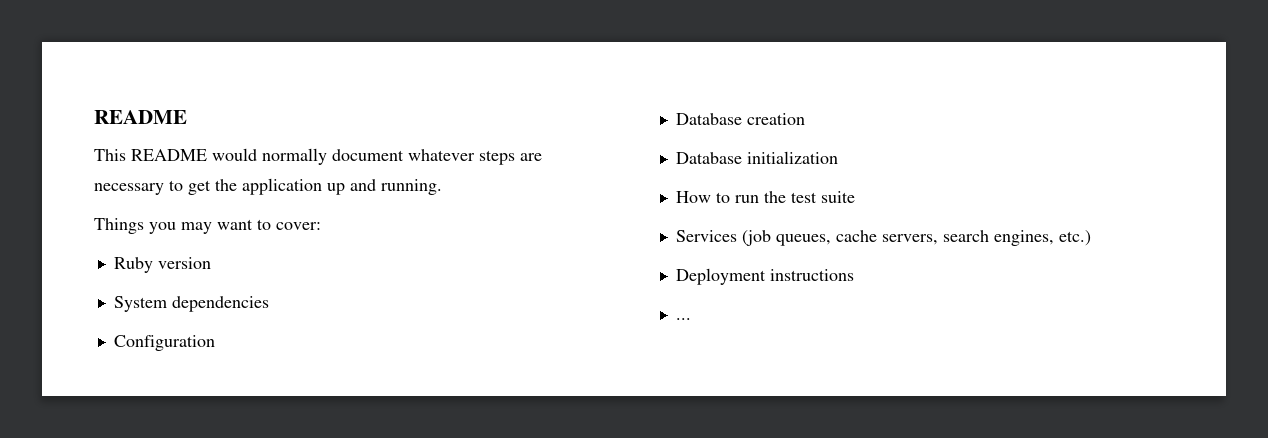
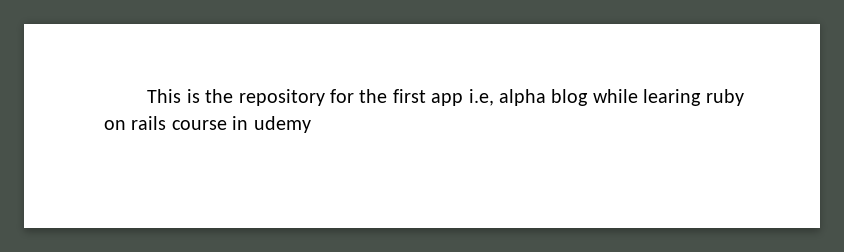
[94,110,187,124] [94,148,542,165] [94,178,442,195] [94,218,321,234] [113,257,211,273] [113,296,269,312] [113,335,215,351] [675,113,805,125] [675,151,838,164] [675,191,855,203] [675,230,1091,246] [675,268,854,285] [675,318,691,320] README // This README would normally document whatever steps are necessary to get the application up and running. // Things you may want to cover: // Ruby version // System dependencies // Configuration // Database creation // Database initialization // How to run the test suite // Services (job queues, cache servers, search engines, etc.) // Deployment instructions // ... -> [147,89,744,106] [104,116,311,133] This is the repository for the first app i.e, alpha blog while learing ruby on rails course in udemy

